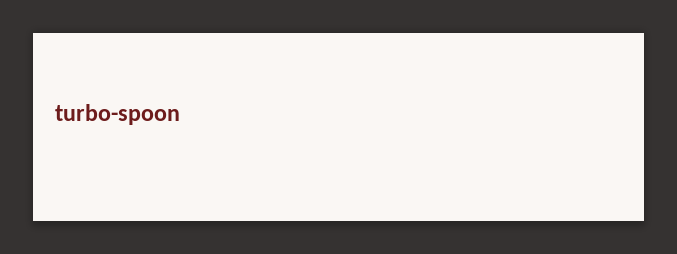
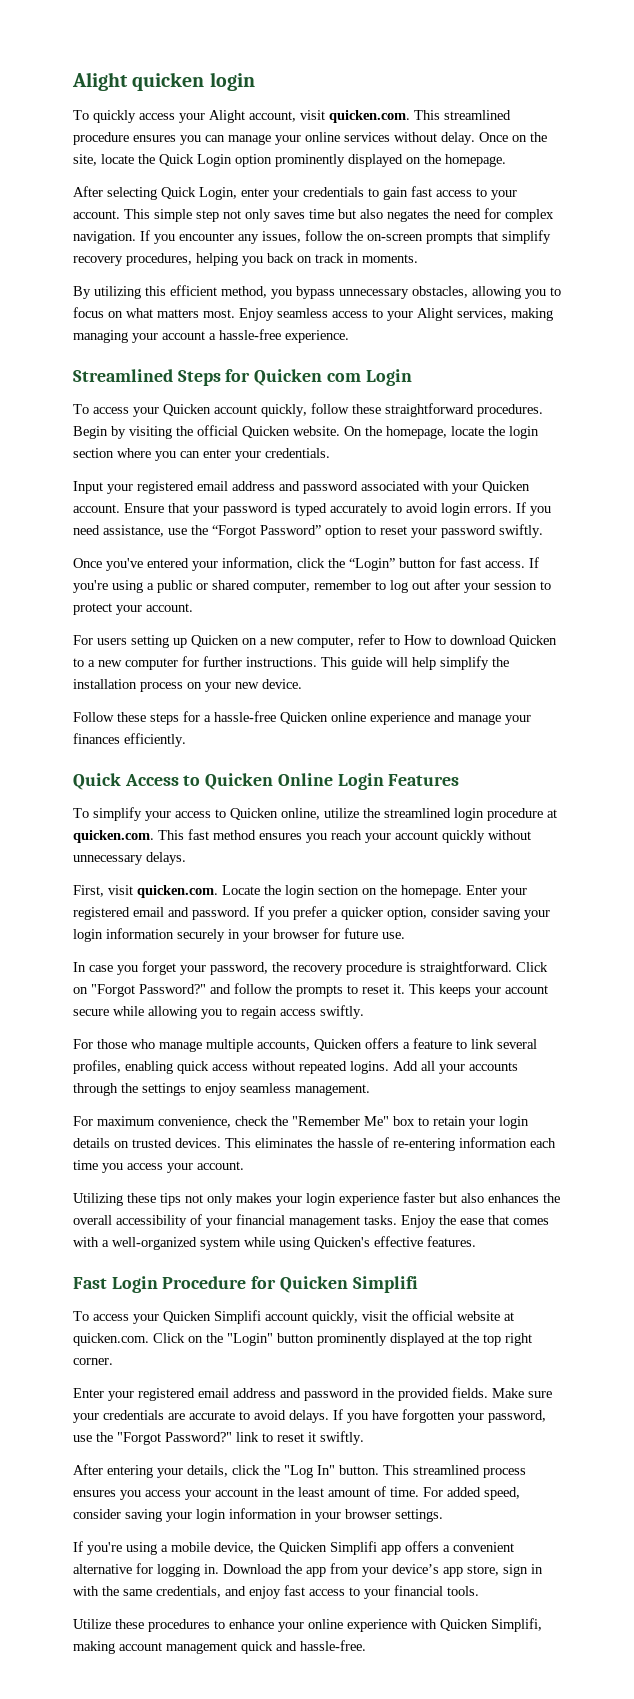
[55,104,180,125] turbo-spoon -> [72,72,255,91] [73,110,511,123] [73,132,547,145] [73,154,506,167] [73,186,517,200] [73,208,554,222] [73,230,551,244] [73,253,418,266] [73,285,561,299] [73,307,553,321] [73,329,349,343] [73,369,412,386] [73,403,543,417] [73,425,539,439] [73,448,330,461] [73,481,530,494] [73,502,551,516] [73,524,543,538] [73,557,539,571] [73,579,551,593] [73,603,193,615] [73,634,557,648] [73,656,509,670] [73,679,302,692] [73,711,531,725] [73,733,186,747] [73,773,460,790] [73,807,557,821] [73,829,531,843] [73,852,186,865] [73,885,527,898] [73,906,550,920] [73,928,405,942] [73,961,548,975] [73,983,548,997] [73,1005,364,1019] [73,1038,537,1052] [73,1060,518,1074] [73,1083,370,1096] [73,1116,529,1129] [73,1137,556,1151] [73,1160,244,1173] [73,1192,560,1206] [73,1214,549,1228] [73,1236,476,1250] [73,1276,418,1293] [73,1310,514,1324] [73,1333,532,1346] [73,1358,113,1365] [73,1387,552,1401] [73,1409,546,1423] [73,1431,364,1445] [73,1464,526,1478] [73,1486,520,1500] [73,1508,443,1522] [73,1541,514,1555] [73,1563,543,1577] [73,1585,479,1599] [73,1618,542,1632] [73,1640,366,1654] Alight quicken login // To quickly access your Alight account, visit quicken.com. This streamlined procedure ensures you can manage your online services without delay. Once on the site, locate the Quick Login option prominently displayed on the homepage. // After selecting Quick Login, enter your credentials to gain fast access to your account. This simple step not only saves time but also negates the need for complex navigation. If you encounter any issues, follow the on-screen prompts that simplify recovery procedures, helping you back on track in moments. // By utilizing this efficient method, you bypass unnecessary obstacles, allowing you to focus on what matters most. Enjoy seamless access to your Alight services, making managing your account a hassle-free experience. // Streamlined Steps for Quicken com Login // To access your Quicken account quickly, follow these straightforward procedures. Begin by visiting the official Quicken website. On the homepage, locate the login section where you can enter your credentials. // Input your registered email address and password associated with your Quicken account. Ensure that your password is typed accurately to avoid login errors. If you need assistance, use the “Forgot Password” option to reset your password swiftly. // Once you've entered your information, click the “Login” button for fast access. If you're using a public or shared computer, remember to log out after your session to protect your account. // For users setting up Quicken on a new computer, refer to How to download Quicken to a new computer for further instructions. This guide will help simplify the installation process on your new device. // Follow these steps for a hassle-free Quicken online experience and manage your finances efficiently. // Quick Access to Quicken Online Login Features // To simplify your access to Quicken online, utilize the streamlined login procedure at quicken.com. This fast method ensures you reach your account quickly without unnecessary delays. // First, visit quicken.com. Locate the login section on the homepage. Enter your registered email and password. If you prefer a quicker option, consider saving your login information securely in your browser for future use. // In case you forget your password, the recovery procedure is straightforward. Click on "Forgot Password?" and follow the prompts to reset it. This keeps your account secure while allowing you to regain access swiftly. // For those who manage multiple accounts, Quicken offers a feature to link several profiles, enabling quick access without repeated logins. Add all your accounts through the settings to enjoy seamless management. // For maximum convenience, check the "Remember Me" box to retain your login details on trusted devices. This eliminates the hassle of re-entering information each time you access your account. // Utilizing these tips not only makes your login experience faster but also enhances the overall accessibility of your financial management tasks. Enjoy the ease that comes with a well-organized system while using Quicken's effective features. // Fast Login Procedure for Quicken Simplifi // To access your Quicken Simplifi account quickly, visit the official website at quicken.com. Click on the "Login" button prominently displayed at the top right corner. // Enter your registered email address and password in the provided fields. Make sure your credentials are accurate to avoid delays. If you have forgotten your password, use the "Forgot Password?" link to reset it swiftly. // After entering your details, click the "Log In" button. This streamlined process ensures you access your account in the least amount of time. For added speed, consider saving your login information in your browser settings. // If you're using a mobile device, the Quicken Simplifi app offers a convenient alternative for logging in. Download the app from your device’s app store, sign in with the same credentials, and enjoy fast access to your financial tools. // Utilize these procedures to enhance your online experience with Quicken Simplifi, making account management quick and hassle-free.

